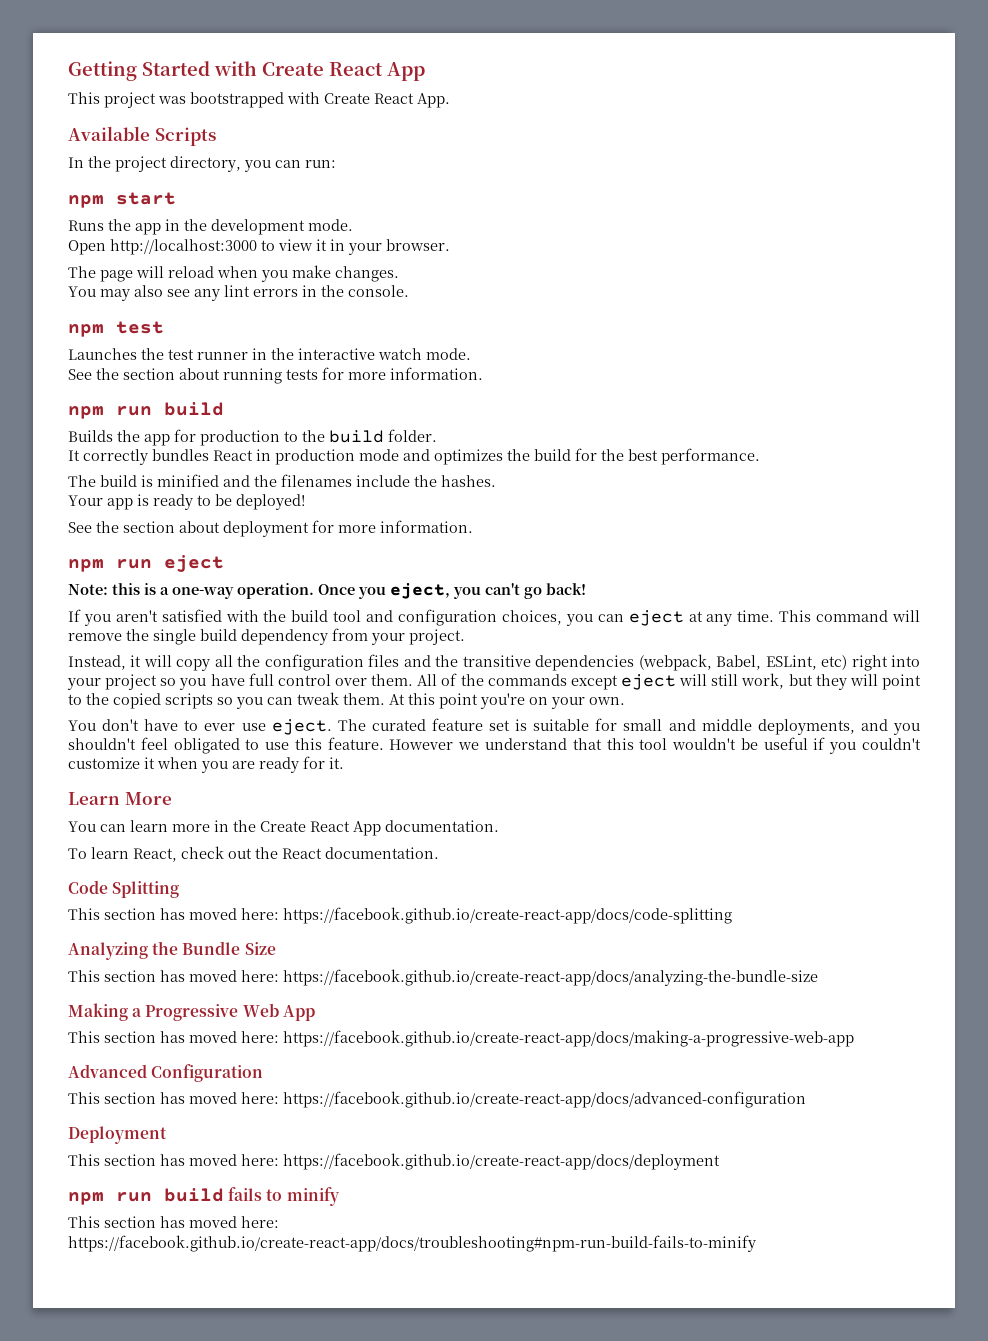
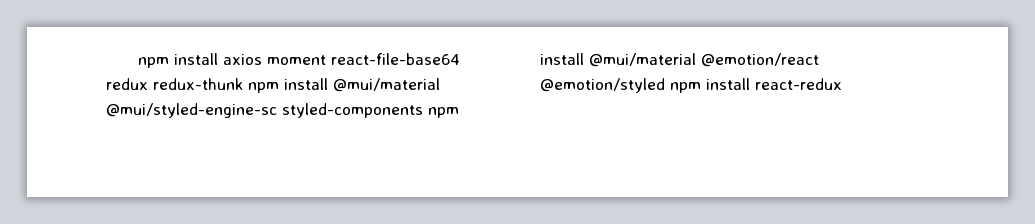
[68,61,425,81] [68,92,450,108] [68,126,216,146] [68,156,336,172] [68,192,176,208] [68,219,353,235] [68,239,450,255] [68,265,399,282] [68,285,409,301] [68,321,164,337] [68,348,471,360] [68,367,483,384] [68,402,224,419] [68,429,437,446] [68,448,760,465] [68,474,496,487] [68,494,305,510] [68,520,473,537] [68,555,224,572] [68,583,586,599] [68,609,921,626] [68,628,465,645] [68,654,921,671] [67,673,921,690] [68,692,625,709] [68,718,920,735] [68,737,922,754] [68,756,344,773] [68,792,172,805] [68,820,499,836] [68,846,439,862] [68,880,180,898] [68,907,732,924] [68,941,276,960] [68,969,818,986] [68,1003,315,1021] [68,1030,854,1047] [68,1064,264,1082] [68,1091,806,1108] [68,1126,167,1144] [68,1153,720,1170] [68,1187,339,1206] [68,1216,279,1228] [68,1235,756,1252] Getting Started with Create React App // This project was bootstrapped with Create React App. // Available Scripts // In the project directory, you can run: // npm start // Runs the app in the development mode. // Open http://localhost:3000 to view it in your browser. // The page will reload when you make changes. // You may also see any lint errors in the console. // npm test // Launches the test runner in the interactive watch mode. // See the section about running tests for more information. // npm run build // Builds the app for production to the build folder. // It correctly bundles React in production mode and optimizes the build for the best performance. // The build is minified and the filenames include the hashes. // Your app is ready to be deployed! // See the section about deployment for more information. // npm run eject // Note: this is a one-way operation. Once you eject, you can't go back! // If you aren't satisfied with the build tool and configuration choices, you can eject at any time. This command will remove the single build dependency from your project. // Instead, it will copy all the configuration files and the transitive dependencies (webpack, Babel, ESLint, etc) right into your project so you have full control over them. All of the commands except eject will still work, but they will point to the copied scripts so you can tweak them. At this point you're on your own. // You don't have to ever use eject. The curated feature set is suitable for small and middle deployments, and you shouldn't feel obligated to use this feature. However we understand that this tool wouldn't be useful if you couldn't customize it when you are ready for it. // Learn More // You can learn more in the Create React App documentation. // To learn React, check out the React documentation. // Code Splitting // This section has moved here: https://facebook.github.io/create-react-app/docs/code-splitting // Analyzing the Bundle Size // This section has moved here: https://facebook.github.io/create-react-app/docs/analyzing-the-bundle-size // Making a Progressive Web App // This section has moved here: https://facebook.github.io/create-react-app/docs/making-a-progressive-web-app // Advanced Configuration // This section has moved here: https://facebook.github.io/create-react-app/docs/advanced-configuration // Deployment // This section has moved here: https://facebook.github.io/create-react-app/docs/deployment // npm run build fails to minify // This section has moved here: https://facebook.github.io/create-react-app/docs/troubleshooting#npm-run-build-fails-to-minify -> [137,53,460,68] [106,78,440,93] [106,103,459,118] [540,53,819,67] [540,78,842,93] npm install axios moment react-file-base64 redux redux-thunk npm install @mui/material @mui/styled-engine-sc styled-components npm install @mui/material @emotion/react @emotion/styled npm install react-redux

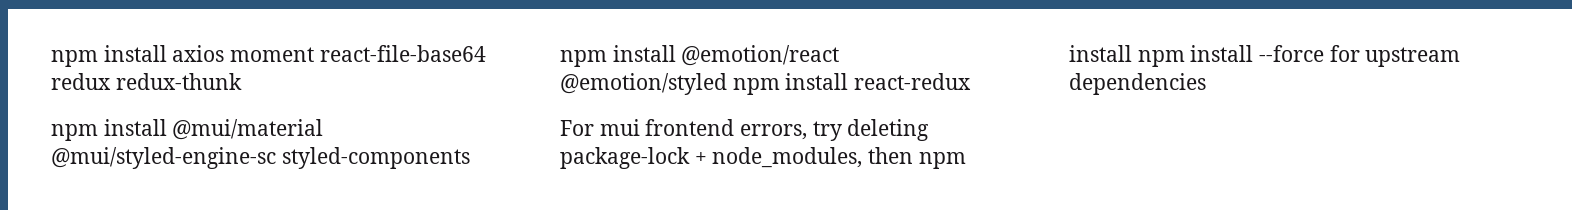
(243, 84) none -> (242, 81) //
[589,53,696,67] @mui/material -> (676, 53) none
(842, 84) none -> [560,119,930,141] [560,147,966,169] [1069,45,1461,67] [1069,73,1206,95] // For mui frontend errors, try deleting package-lock + node_modules, then npm install npm install --force for upstream dependencies

